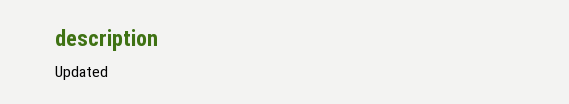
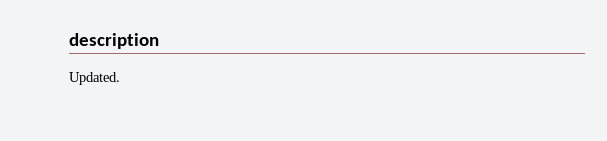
[55,66,108,80] Updated -> [69,72,120,85] Updated.

